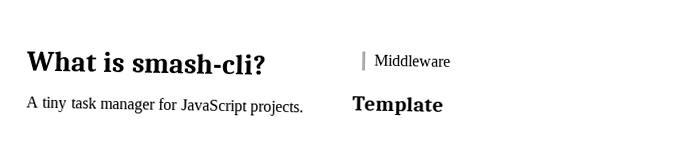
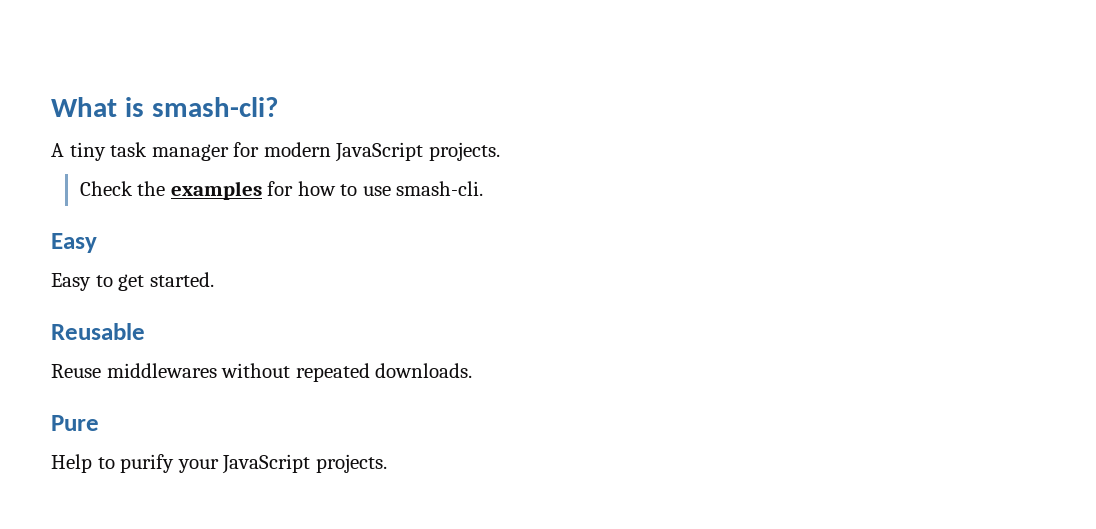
(179, 104) none -> [263,142,331,157] modern
[373,54,451,67] [352,95,444,116] Middleware // Template -> [79,181,484,200] [51,233,97,253] [51,272,214,291] [51,323,145,340] [51,363,473,382] [51,415,99,431] [51,454,387,474] Check the examples for how to use smash-cli. // Easy // Easy to get started. // Reusable // Reuse middlewares without repeated downloads. // Pure // Help to purify your JavaScript projects.

